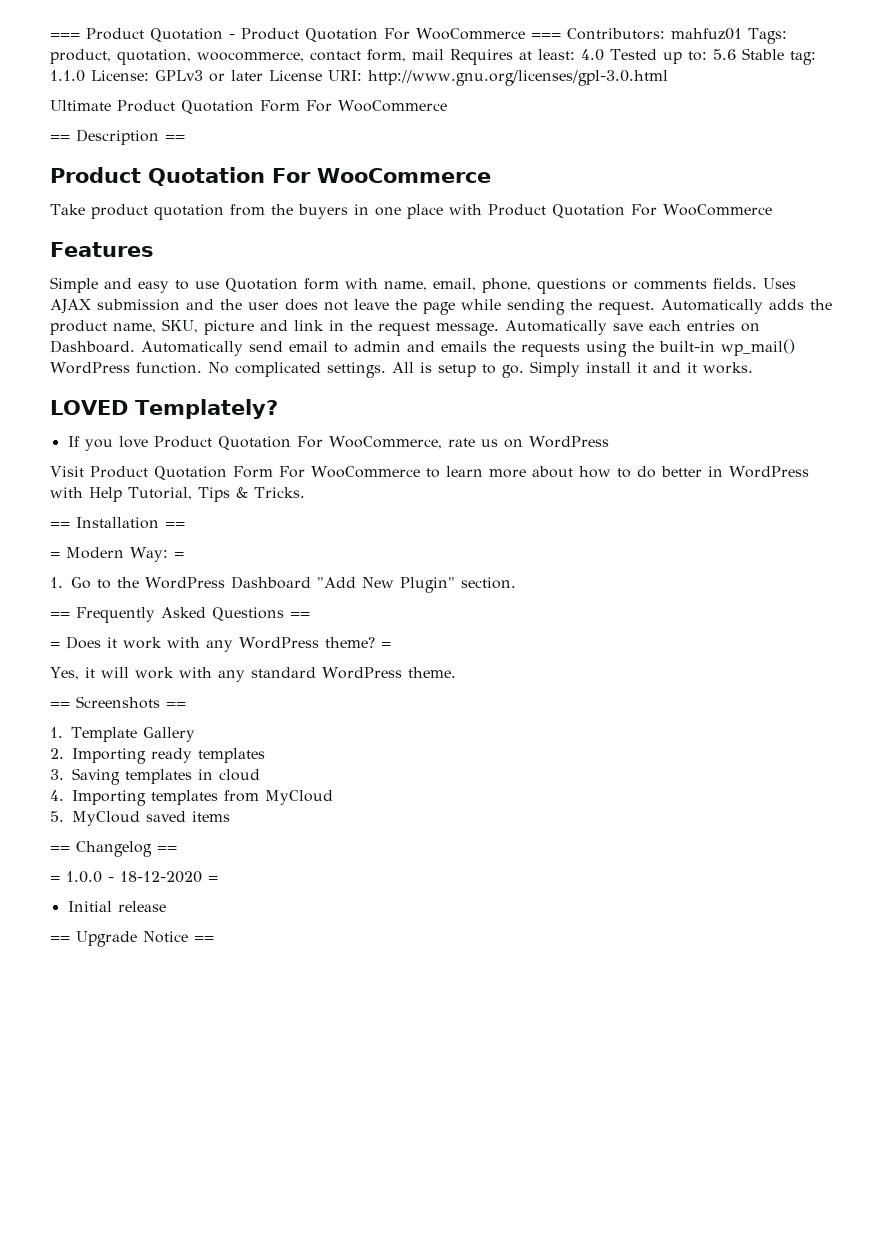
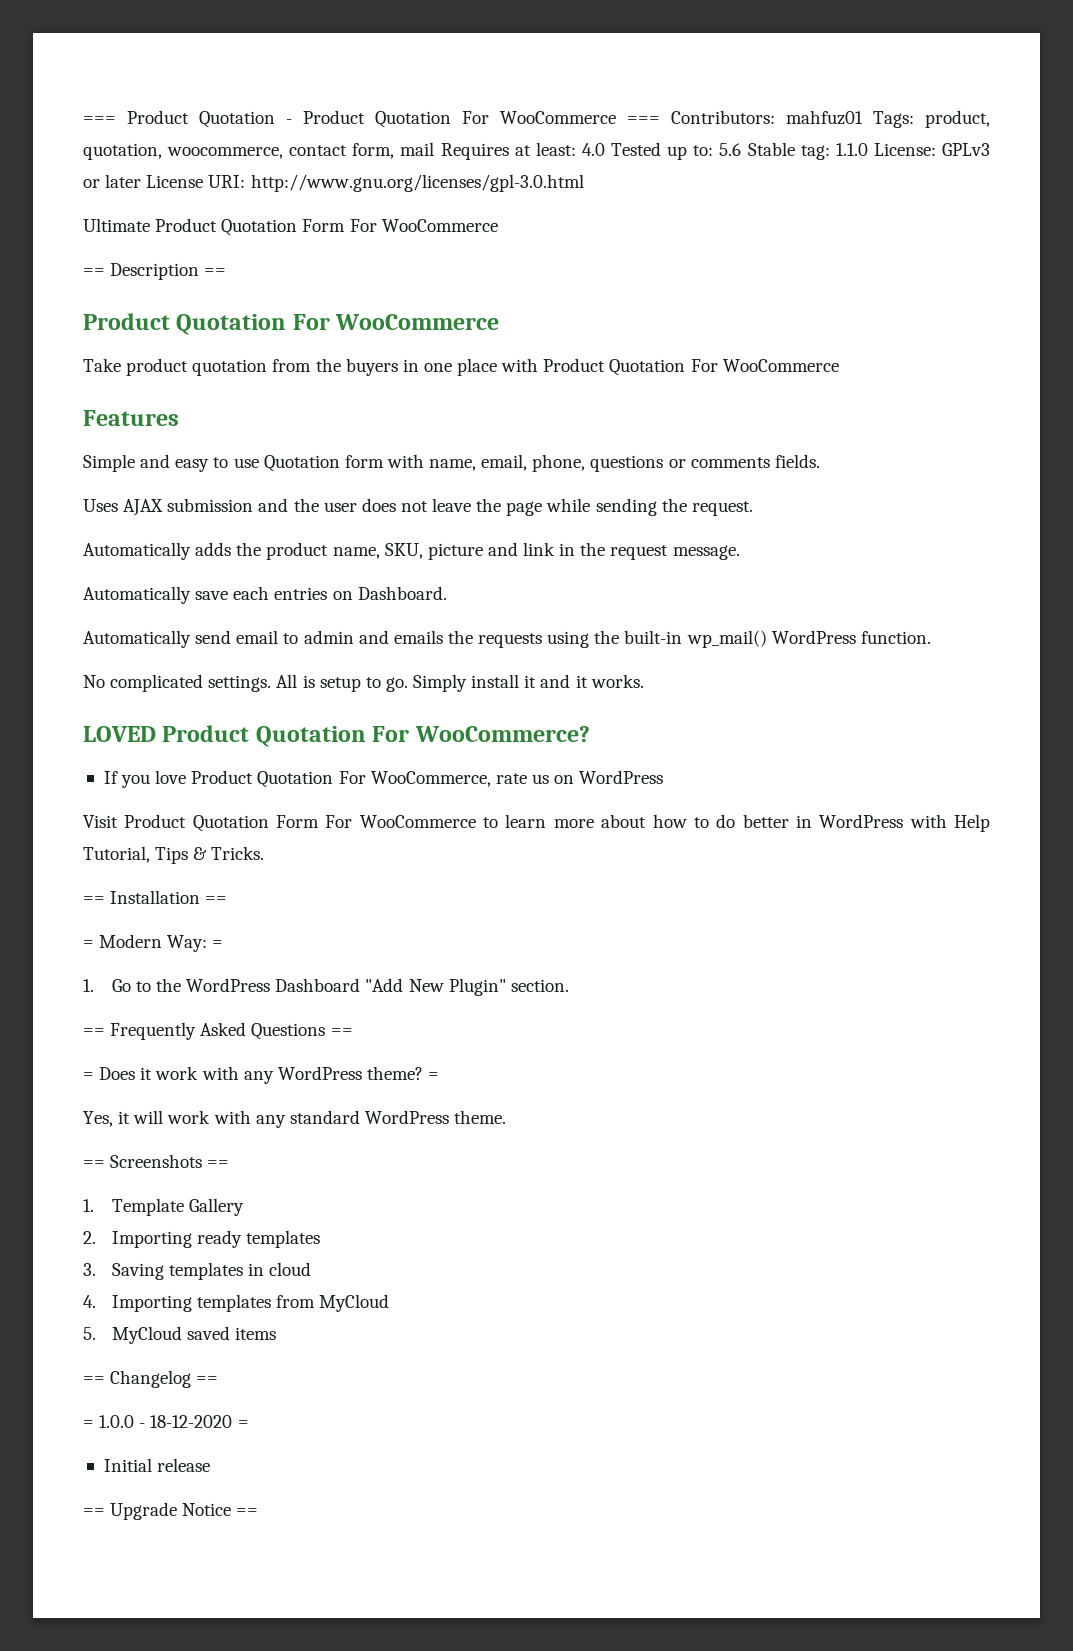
(757, 283) none -> (820, 461) //
(655, 308) none -> (753, 508) //
(499, 329) none -> (740, 552) //
(135, 346) none -> (447, 593) //
(202, 368) none -> (931, 637) //
[134,399,278,419] Templately? -> [162,725,590,747] Product Quotation For WooCommerce?

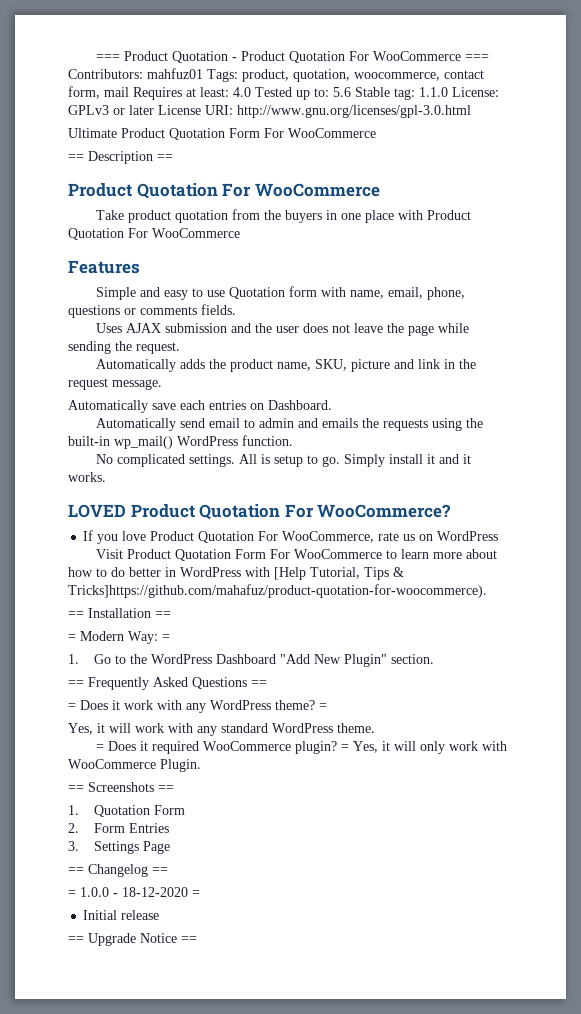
[954,814,991,832] Help -> [274,567,306,580] [Help
[211,846,265,860] Tricks. -> [68,584,487,598] Tricks]https://github.com/mahafuz/product-quotation-for-woocommerce).
(507, 1117) none -> [96,741,508,754] [68,759,201,772] // = Does it required WooCommerce plugin? = Yes, it will only work with WooCommerce Plugin.
[111,1198,244,1216] Template Gallery -> [94,805,186,817] Quotation Form
[111,1230,320,1248] [83,1262,312,1280] [83,1294,390,1312] [83,1326,276,1344] Importing ready templates // 3. Saving templates in cloud // 4. Importing templates from MyCloud // 5. MyCloud saved items -> [94,823,170,833] [68,841,171,854] Form Entries // 3. Settings Page

